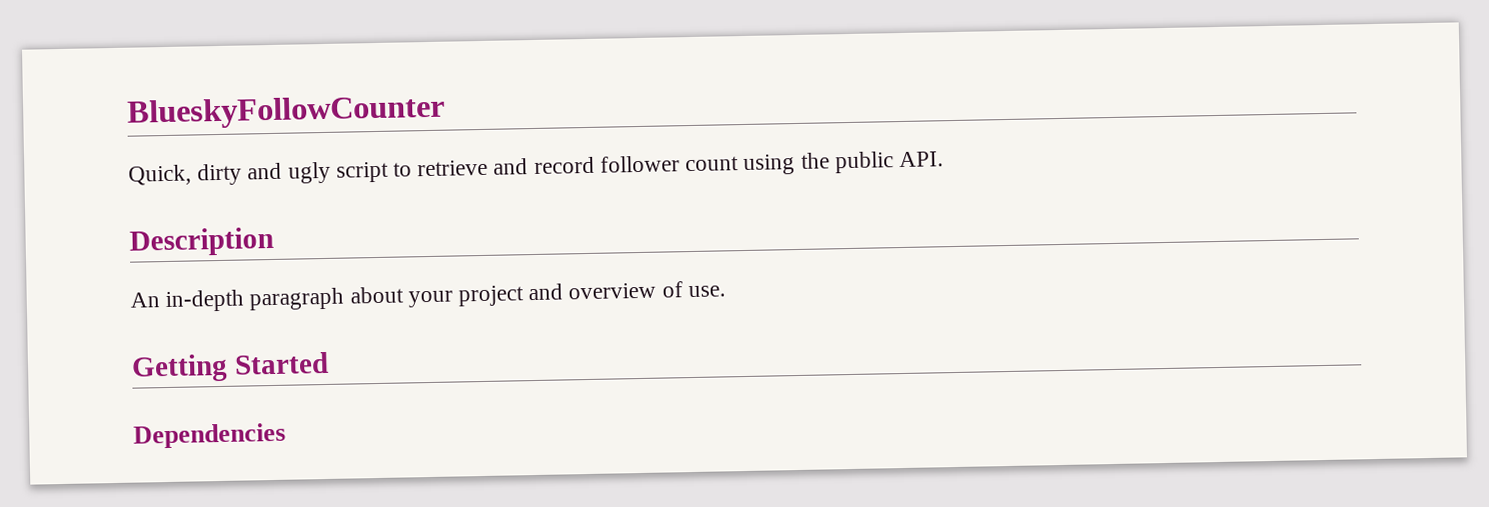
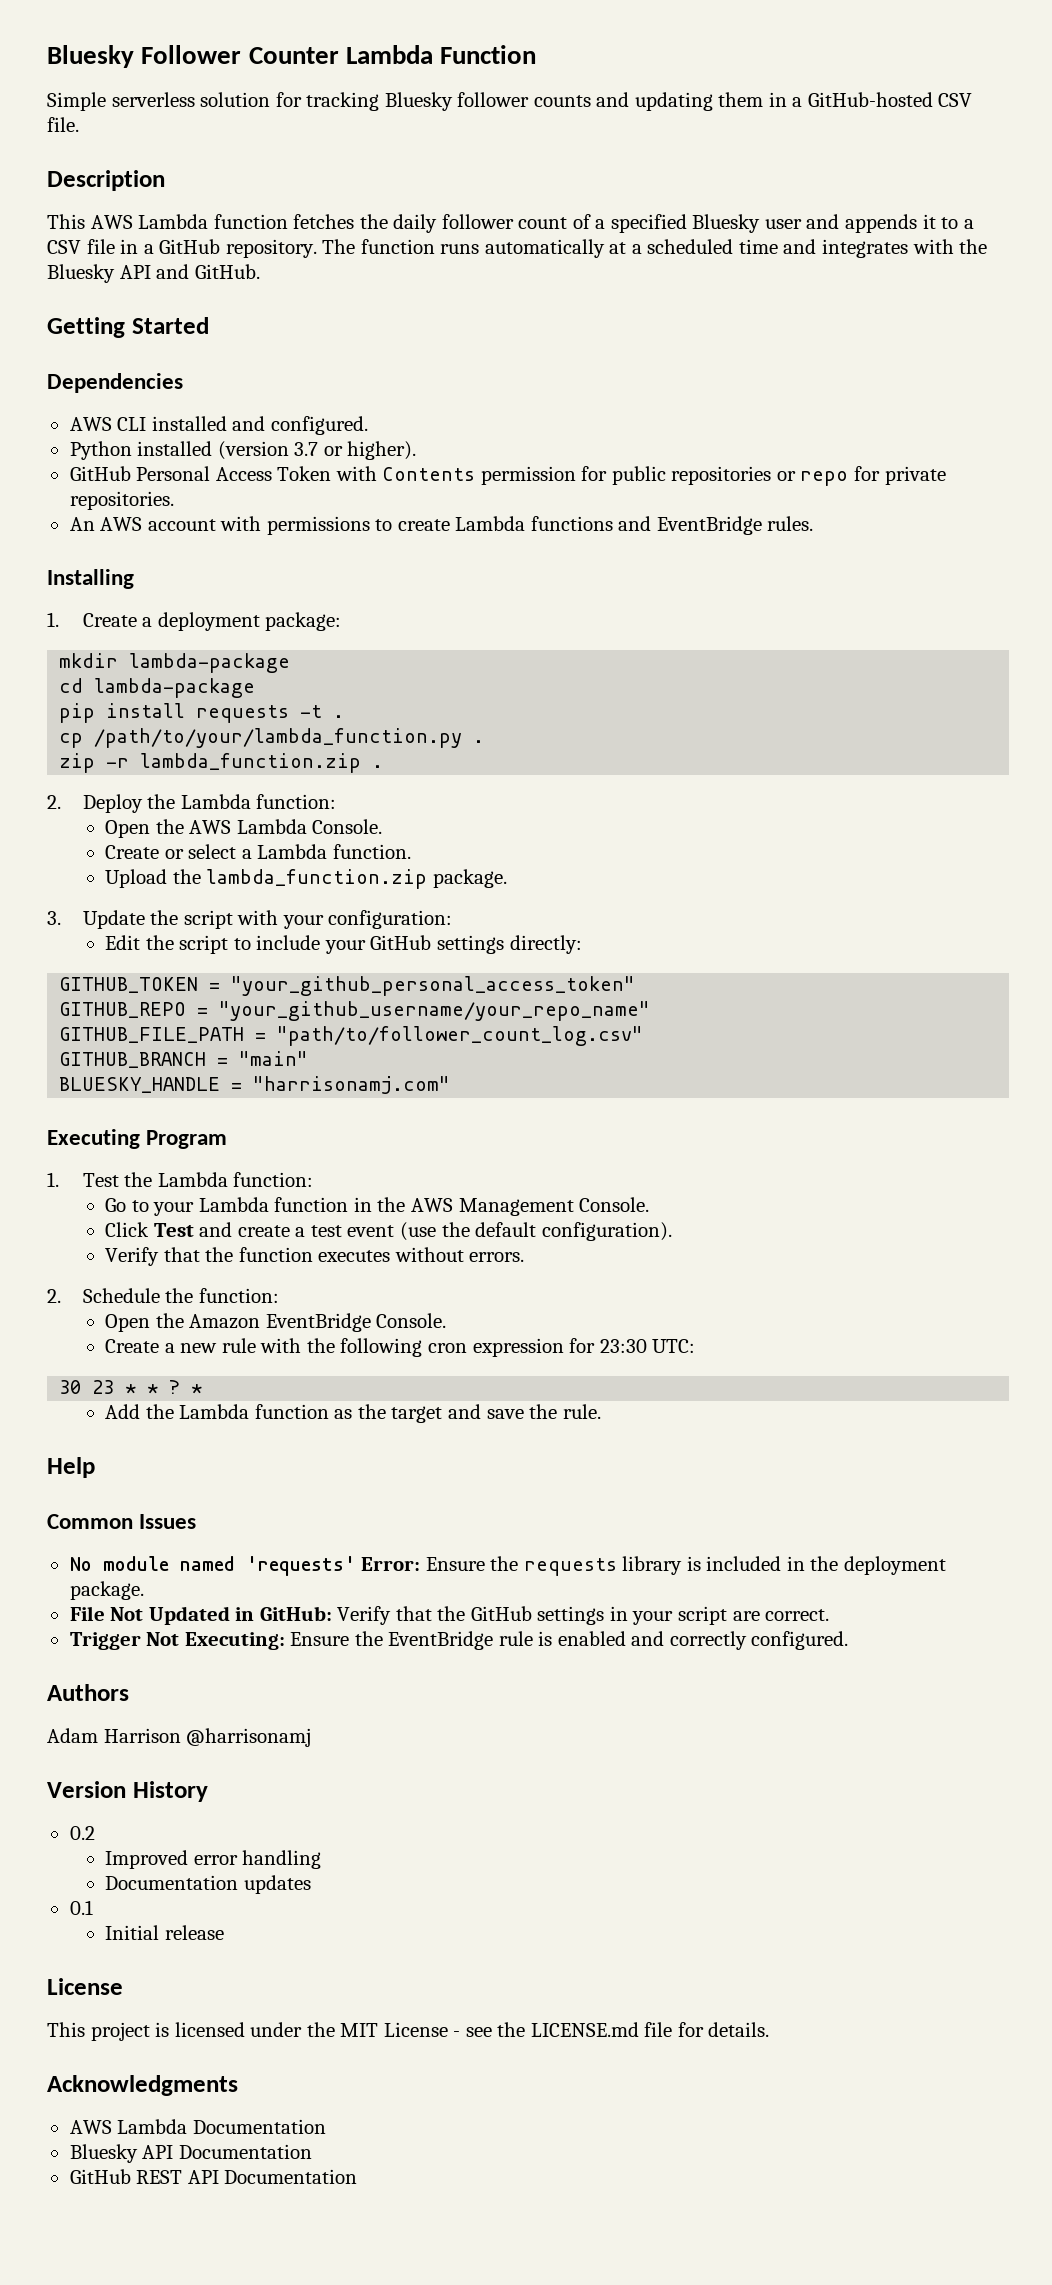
[126,94,445,130] [128,151,944,186] [129,226,274,257] [130,281,726,313] [131,351,329,383] [133,422,286,449] BlueskyFollowCounter // Quick, dirty and ugly script to retrieve and record follower count using the public API. // Description // An in-depth paragraph about your project and overview of use. // Getting Started // Dependencies -> [47,45,537,68] [47,92,973,111] [47,117,79,132] [47,170,165,191] [47,214,974,233] [47,239,988,258] [47,264,260,283] [47,317,209,338] [47,373,183,393] [69,416,368,435] [69,441,417,460] [69,466,946,486] [69,491,174,510] [69,516,814,535] [47,569,134,589] [47,612,342,631] [59,653,291,673] [59,678,256,698] [59,703,345,723] [59,728,485,748] [59,753,384,773] [47,794,337,813] [105,819,383,838] [105,844,411,859] [105,869,507,889] [47,910,453,929] [105,935,582,954] [59,976,636,996] [59,1001,651,1021] [59,1026,644,1046] [59,1051,309,1068] [59,1076,451,1094] [47,1129,228,1149] [47,1172,314,1187] [105,1197,650,1216] [105,1222,672,1241] [105,1247,525,1266] [47,1288,279,1303] [105,1313,447,1332] [105,1338,696,1357] [59,1380,203,1394] [105,1404,601,1423] [47,1457,95,1478] [47,1514,197,1529] [69,1556,946,1576] [69,1581,144,1600] [69,1606,830,1625] [69,1631,849,1650] [47,1684,129,1701] [47,1728,312,1747] [47,1781,208,1802] [69,1826,95,1840] [105,1850,322,1869] [105,1875,311,1894] [69,1900,93,1915] [105,1925,224,1940] [47,1978,123,1995] [47,2022,770,2041] [47,2075,238,2096] [69,2119,326,2134] [69,2144,312,2163] [69,2169,358,2184] Bluesky Follower Counter Lambda Function // Simple serverless solution for tracking Bluesky follower counts and updating them in a GitHub-hosted CSV file. // Description // This AWS Lambda function fetches the daily follower count of a specified Bluesky user and appends it to a CSV file in a GitHub repository. The function runs automatically at a scheduled time and integrates with the Bluesky API and GitHub. // Getting Started // Dependencies // AWS CLI installed and configured. // Python installed (version 3.7 or higher). // GitHub Personal Access Token with Contents permission for public repositories or repo for private repositories. // An AWS account with permissions to create Lambda functions and EventBridge rules. // Installing // 1. Create a deployment package: // mkdir lambda-package // cd lambda-package // pip install requests -t . // cp /path/to/your/lambda_function.py . // zip -r lambda_function.zip . // 2. Deploy the Lambda function: // Open the AWS Lambda Console. // Create or select a Lambda function. // Upload the lambda_function.zip package. // 3. Update the script with your configuration: // Edit the script to include your GitHub settings directly: // GITHUB_TOKEN = "your_github_personal_access_token" // GITHUB_REPO = "your_github_username/your_repo_name" // GITHUB_FILE_PATH = "path/to/follower_count_log.csv" // GITHUB_BRANCH = "main" // BLUESKY_HANDLE = "harrisonamj.com" // Executing Program // 1. Test the Lambda function: // Go to your Lambda function in the AWS Management Console. // Click Test and create a test event (use the default configuration). // Verify that the function executes without errors. // 2. Schedule the function: // Open the Amazon EventBridge Console. // Create a new rule with the following cron expression for 23:30 UTC: // 30 23 * * ? * // Add the Lambda function as the target and save the rule. // Help // Common Issues // No module named 'requests' Error: Ensure the requests library is included in the deployment package. // File Not Updated in GitHub: Verify that the GitHub settings in your script are correct. // Trigger Not Executing: Ensure the EventBridge rule is enabled and correctly configured. // Authors // Adam Harrison @harrisonamj // Version History // 0.2 // Improved error handling // Documentation updates // 0.1 // Initial release // License // This project is licensed under the MIT License - see the LICENSE.md file for details. // Acknowledgments // AWS Lambda Documentation // Bluesky API Documentation // GitHub REST API Documentation

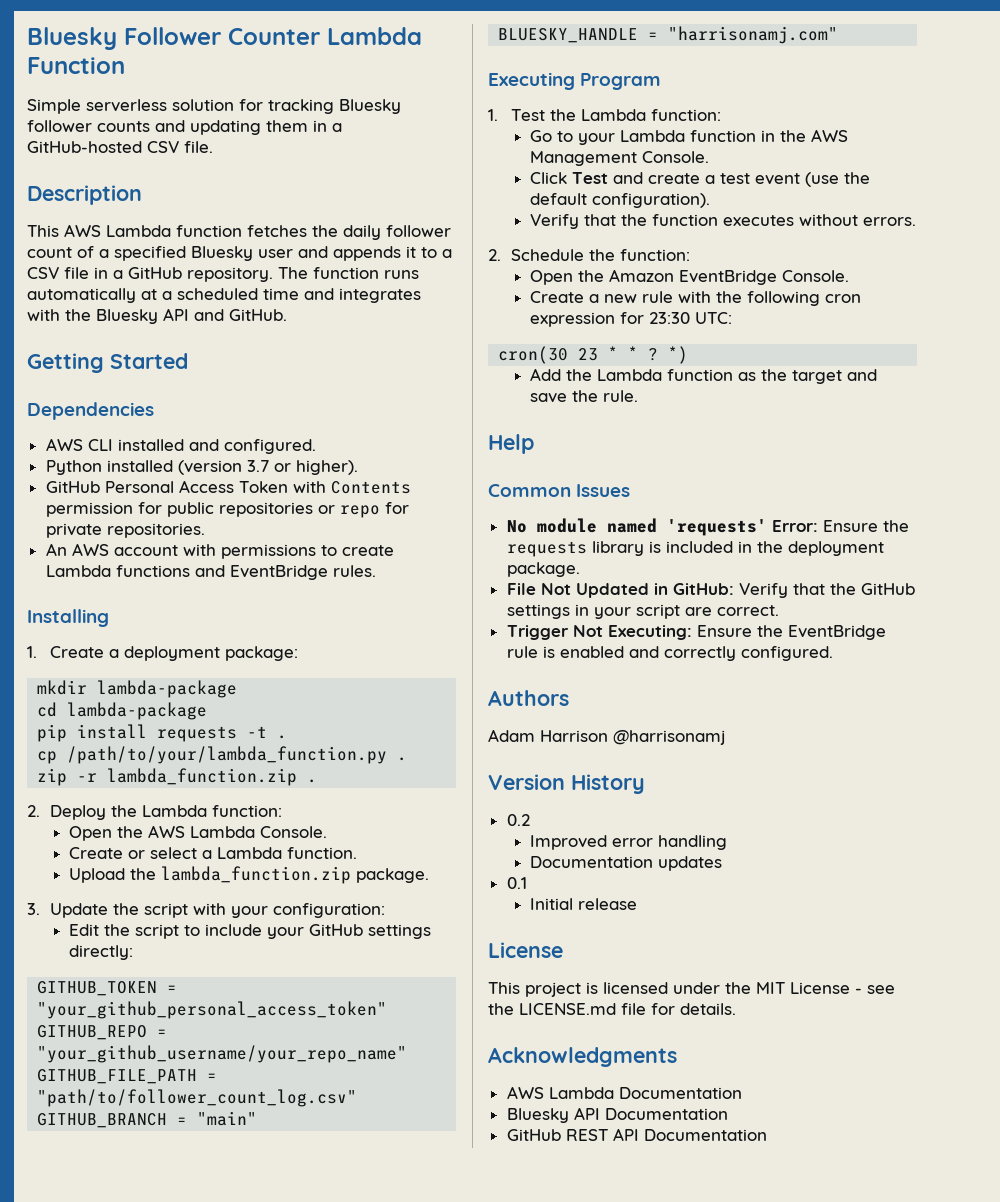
[59,1380,82,1394] 30 -> [498,346,569,364] cron(30
[191,1384,203,1394] * -> [668,346,689,364] *)

